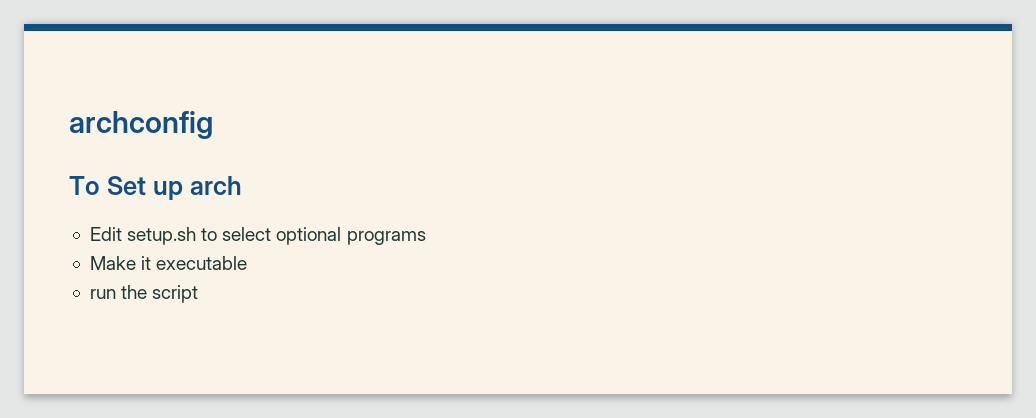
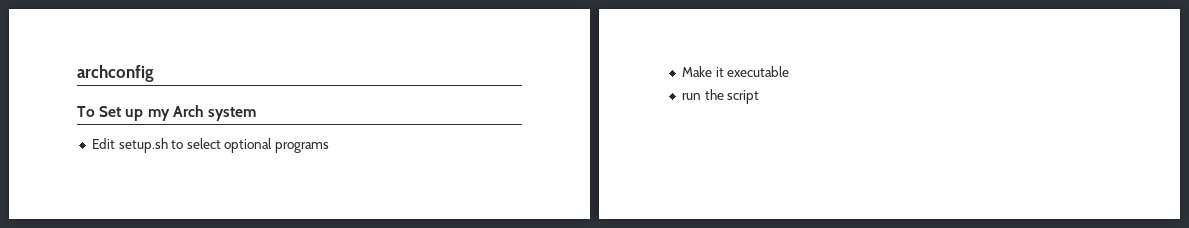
[189,176,242,195] arch -> [147,105,256,121] my Arch system

